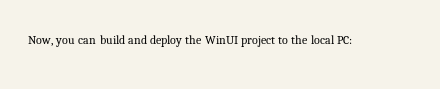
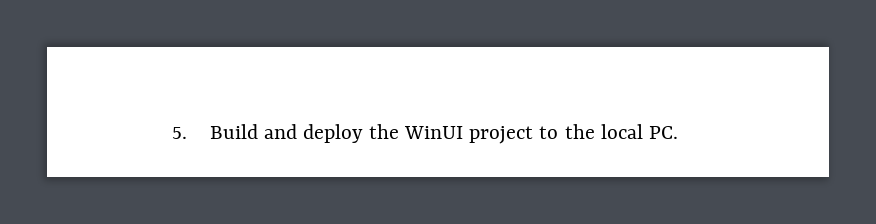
[28,35,125,47] Now, you can build -> [172,124,259,139] 5. Build
[336,36,352,44] PC: -> [648,126,678,139] PC.

